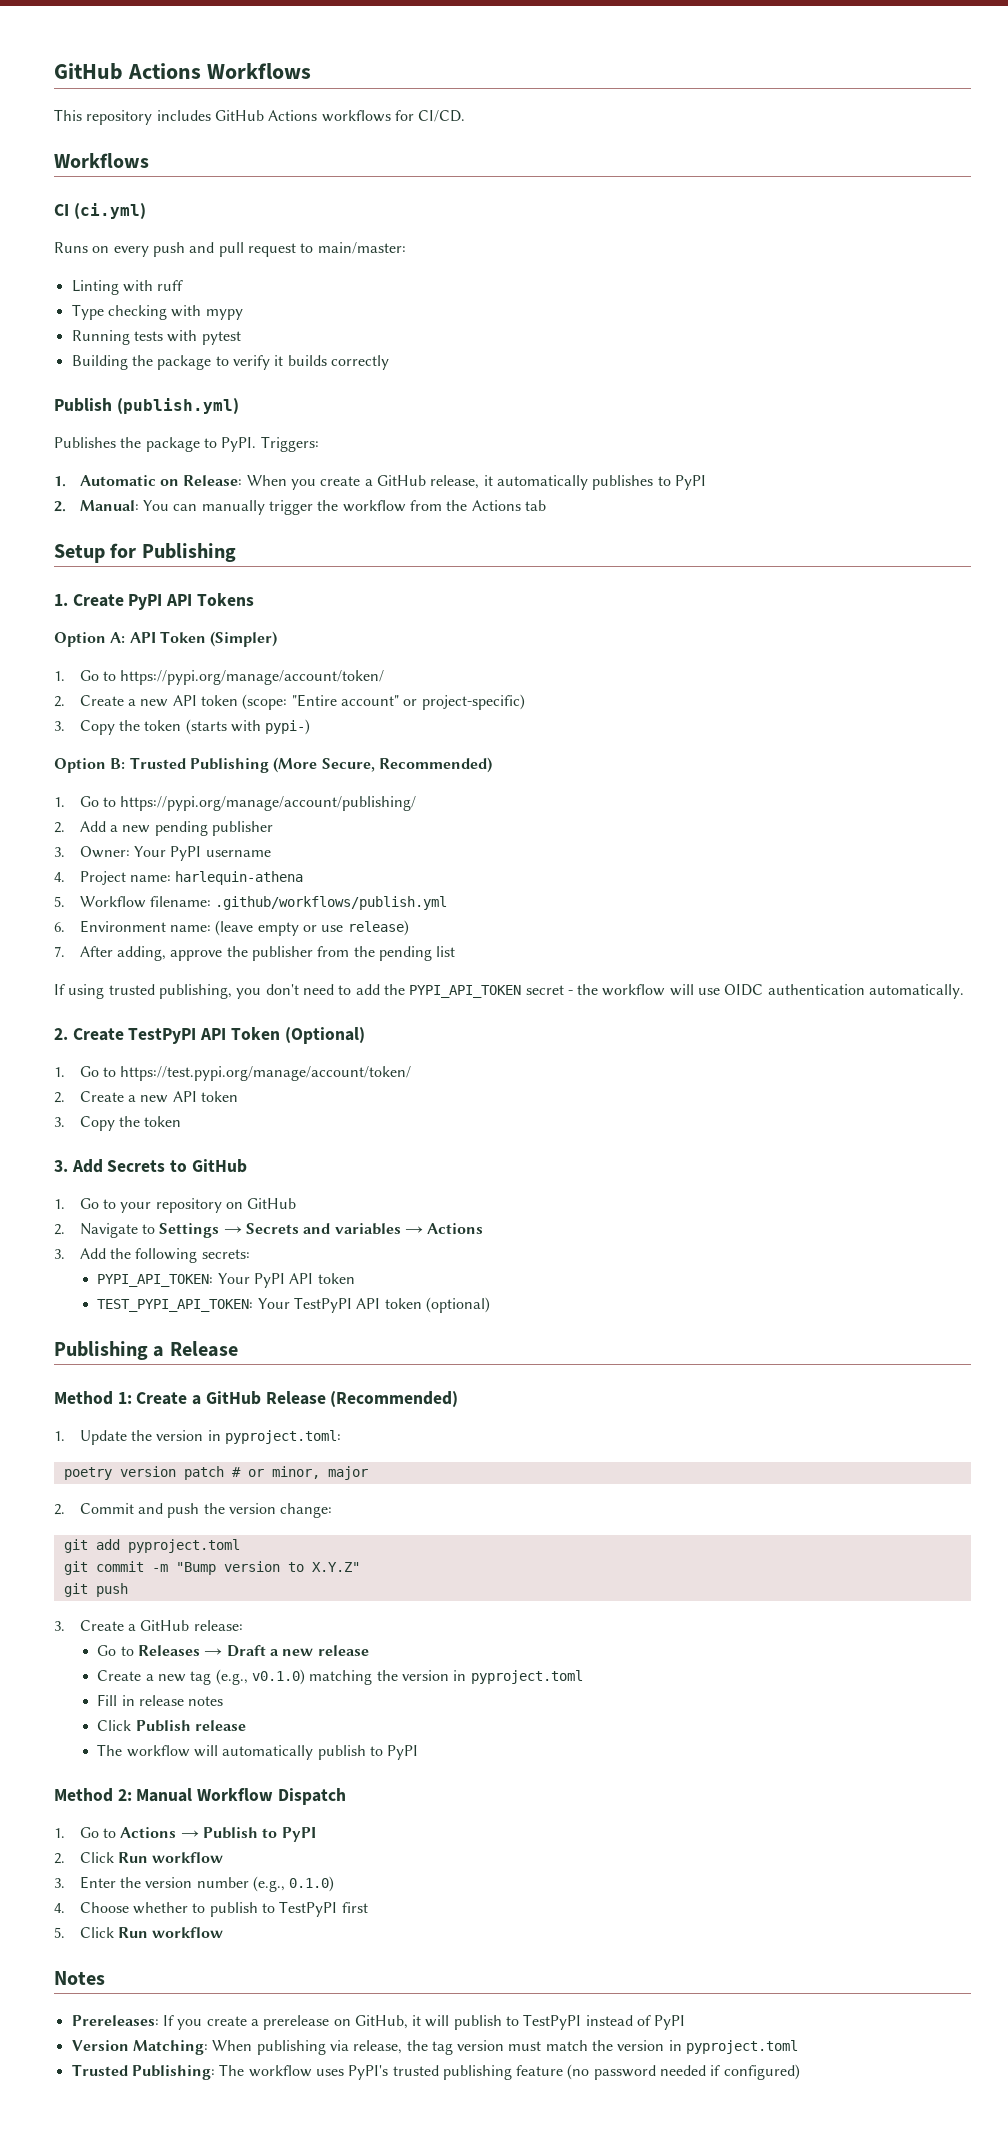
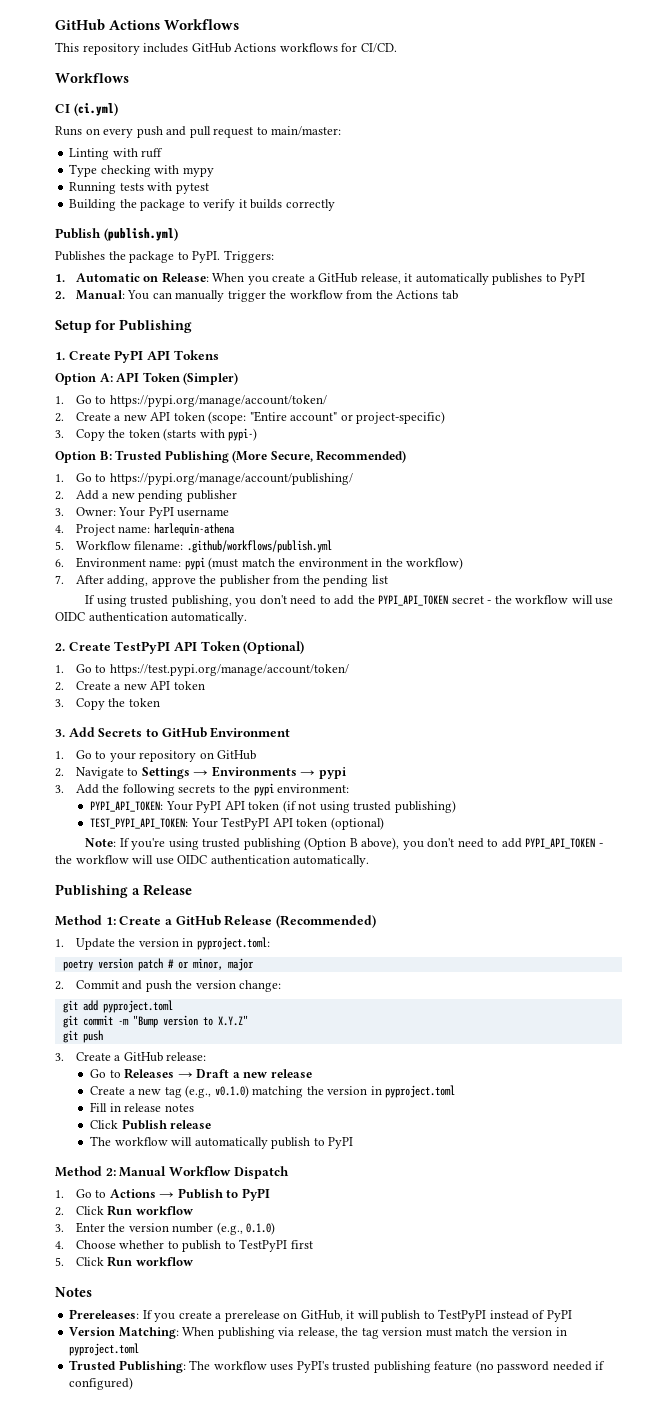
[215,920,409,936] (leave empty or use release) -> [184,557,464,570] pypi (must match the environment in the workflow)
(247, 1166) none -> [210,727,291,738] Environment
[245,1223,484,1235] Secrets and variables → Actions -> [211,766,347,779] Environments → pypi
[201,1249,250,1259] secrets: -> [178,783,350,796] secrets to the pypi environment:
(355, 1278) none -> [282,800,456,813] (if not using trusted publishing)
(490, 1305) none -> [85,837,603,850] [55,855,370,867] // Note: If you're using trusted publishing (Option B above), you don't need to add PYPI_API_TOKEN - the workflow will use OIDC authentication automatically.

